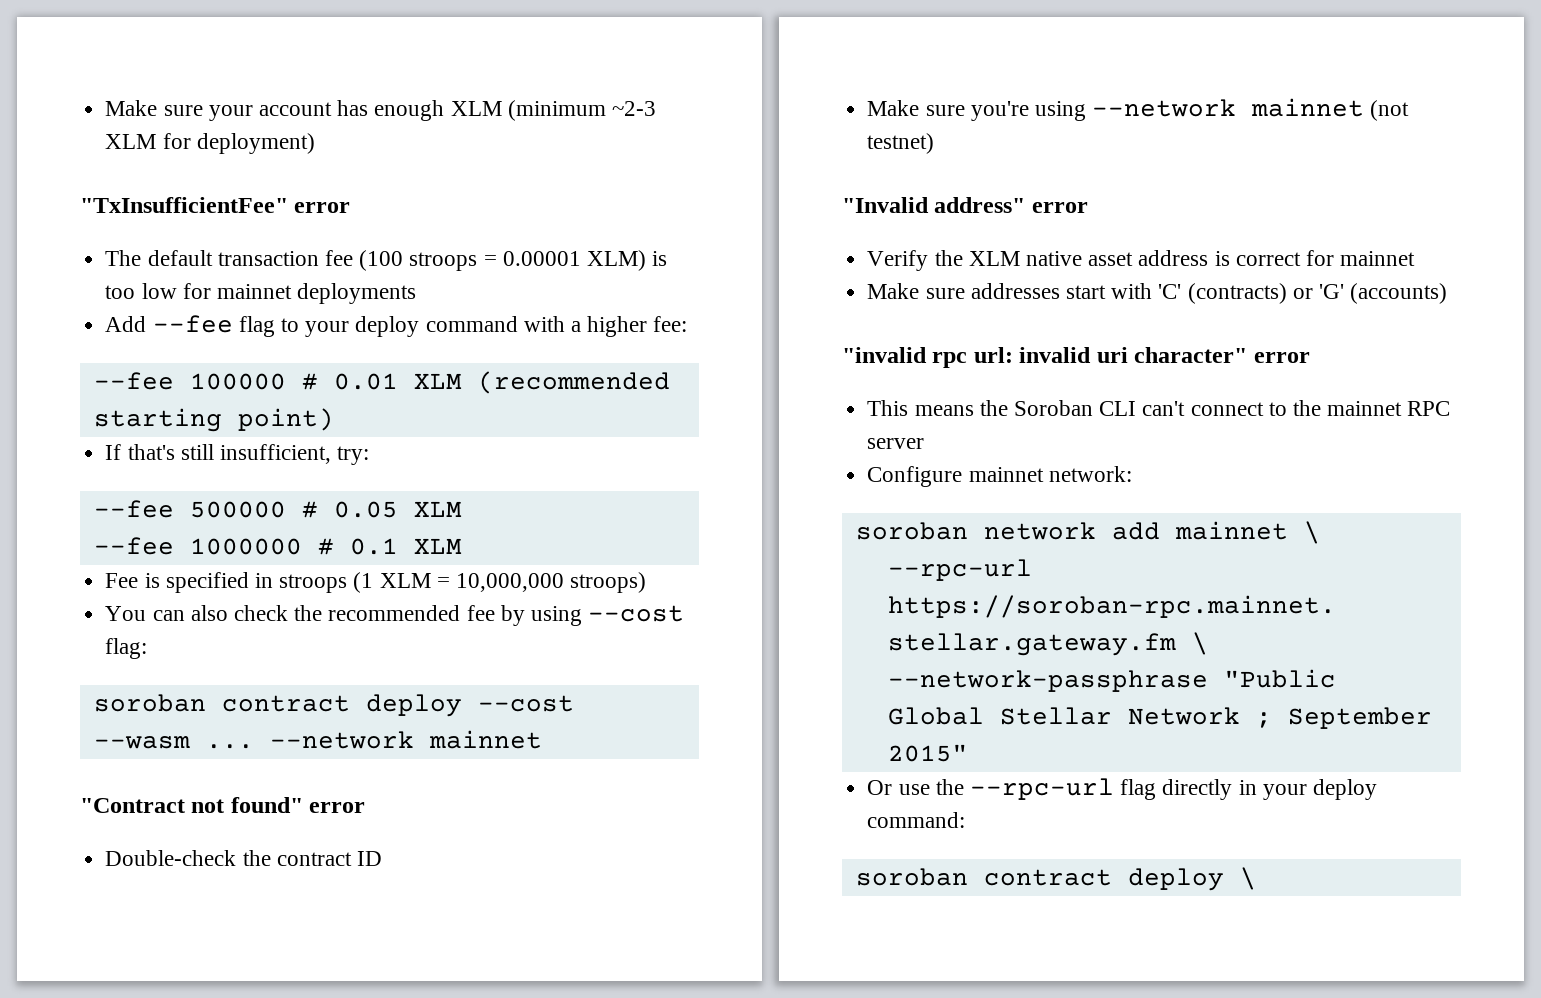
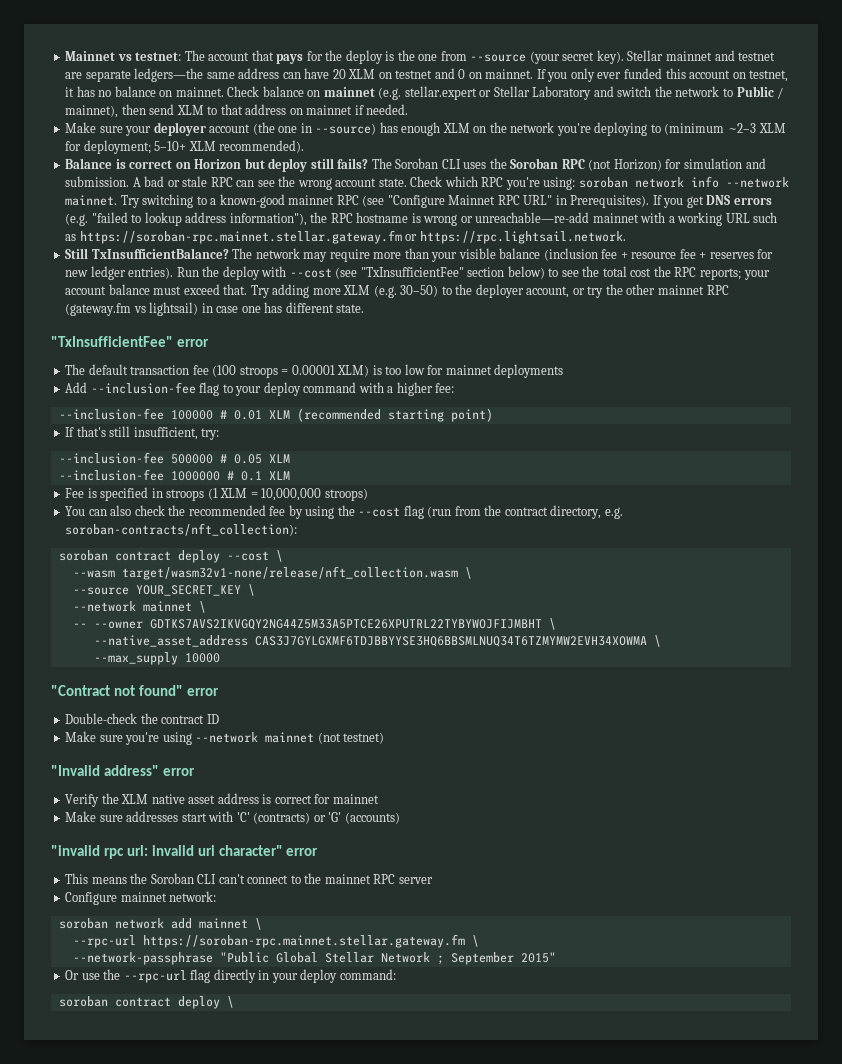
[105,100,656,121] [105,133,315,154] Make sure your account has enough XLM (minimum ~2-3 XLM for deployment) -> [65,50,776,64] [65,68,789,82] [65,86,784,100] [65,104,409,118] [65,122,786,136] [65,140,305,154] [65,158,766,172] [65,176,789,190] [65,194,772,208] [65,212,778,226] [65,230,626,244] [65,248,774,262] [65,266,770,280] [65,284,729,298] [65,302,365,316] Mainnet vs testnet: The account that pays for the deploy is the one from --source (your secret key). Stellar mainnet and testnet are separate ledgers—the same address can have 20 XLM on testnet and 0 on mainnet. If you only ever funded this account on testnet, it has no balance on mainnet. Check balance on mainnet (e.g. stellar.expert or Stellar Laboratory and switch the network to Public / mainnet), then send XLM to that address on mainnet if needed. // Make sure your deployer account (the one in --source) has enough XLM on the network you're deploying to (minimum ~2–3 XLM for deployment; 5–10+ XLM recommended). // Balance is correct on Horizon but deploy still fails? The Soroban CLI uses the Soroban RPC (not Horizon) for simulation and submission. A bad or stale RPC can see the wrong account state. Check which RPC you're using: soroban network info --network mainnet. Try switching to a known-good mainnet RPC (see "Configure Mainnet RPC URL" in Prerequisites). If you get DNS errors (e.g. "failed to lookup address information"), the RPC hostname is wrong or unreachable—re-add mainnet with a working URL such as https://soroban-rpc.mainnet.stellar.gateway.fm or https://rpc.lightsail.network. // Still TxInsufficientBalance? The network may require more than your visible balance (inclusion fee + resource fee + reserves for new ledger entries). Run the deploy with --cost (see "TxInsufficientFee" section below) to see the total cost the RPC reports; your account balance must exceed that. Try adding more XLM (e.g. 30–50) to the deployer account, or try the other mainnet RPC (gateway.fm vs lightsail) in case one has different state.
[152,315,233,333] --fee -> [90,382,196,394] --inclusion-fee
[93,372,174,390] --fee -> [58,408,164,420] --inclusion-fee
[93,500,174,518] --fee -> [58,452,164,464] --inclusion-fee
[93,537,174,555] --fee -> [58,469,164,481] --inclusion-fee
[588,605,685,622] [105,638,148,659] [93,694,574,717] [93,730,542,749] --cost flag: // soroban contract deploy --cost --wasm ... --network mainnet -> [337,505,623,519] [65,523,298,536] [58,550,283,563] [72,566,472,580] [72,584,255,596] [72,601,206,613] [72,618,556,630] [93,635,661,647] [93,652,220,665] the --cost flag (run from the contract directory, e.g. soroban-contracts/nft_collection): // soroban contract deploy --cost \ // --wasm target/wasm32v1-none/release/nft_collection.wasm \ // --source YOUR_SECRET_KEY \ // --network mainnet \ // -- --owner GDTKS7AVS2IKVGQY2NG44Z5M33A5PTCE26XPUTRL22TYBYWOJFIJMBHT \ // --native_asset_address CAS3J7GYLGXMF6TDJBBYYSE3HQ6BBSMLNUQ34T6TZMYMW2EVH34XOWMA \ // --max_supply 10000

